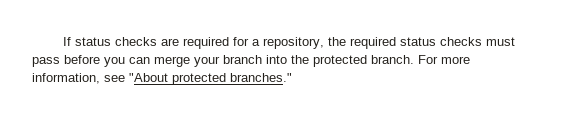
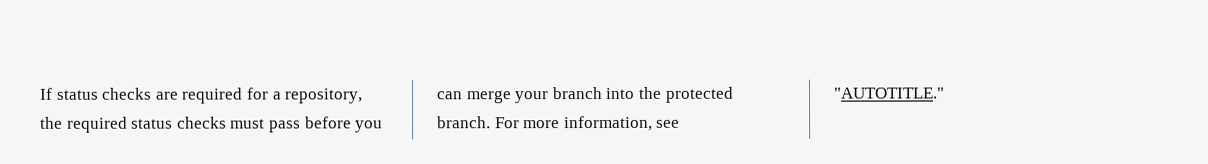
[129,73,292,85] "About protected branches." -> [834,87,945,99] "AUTOTITLE."

